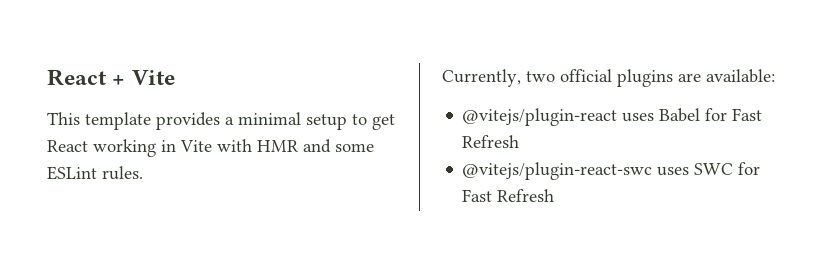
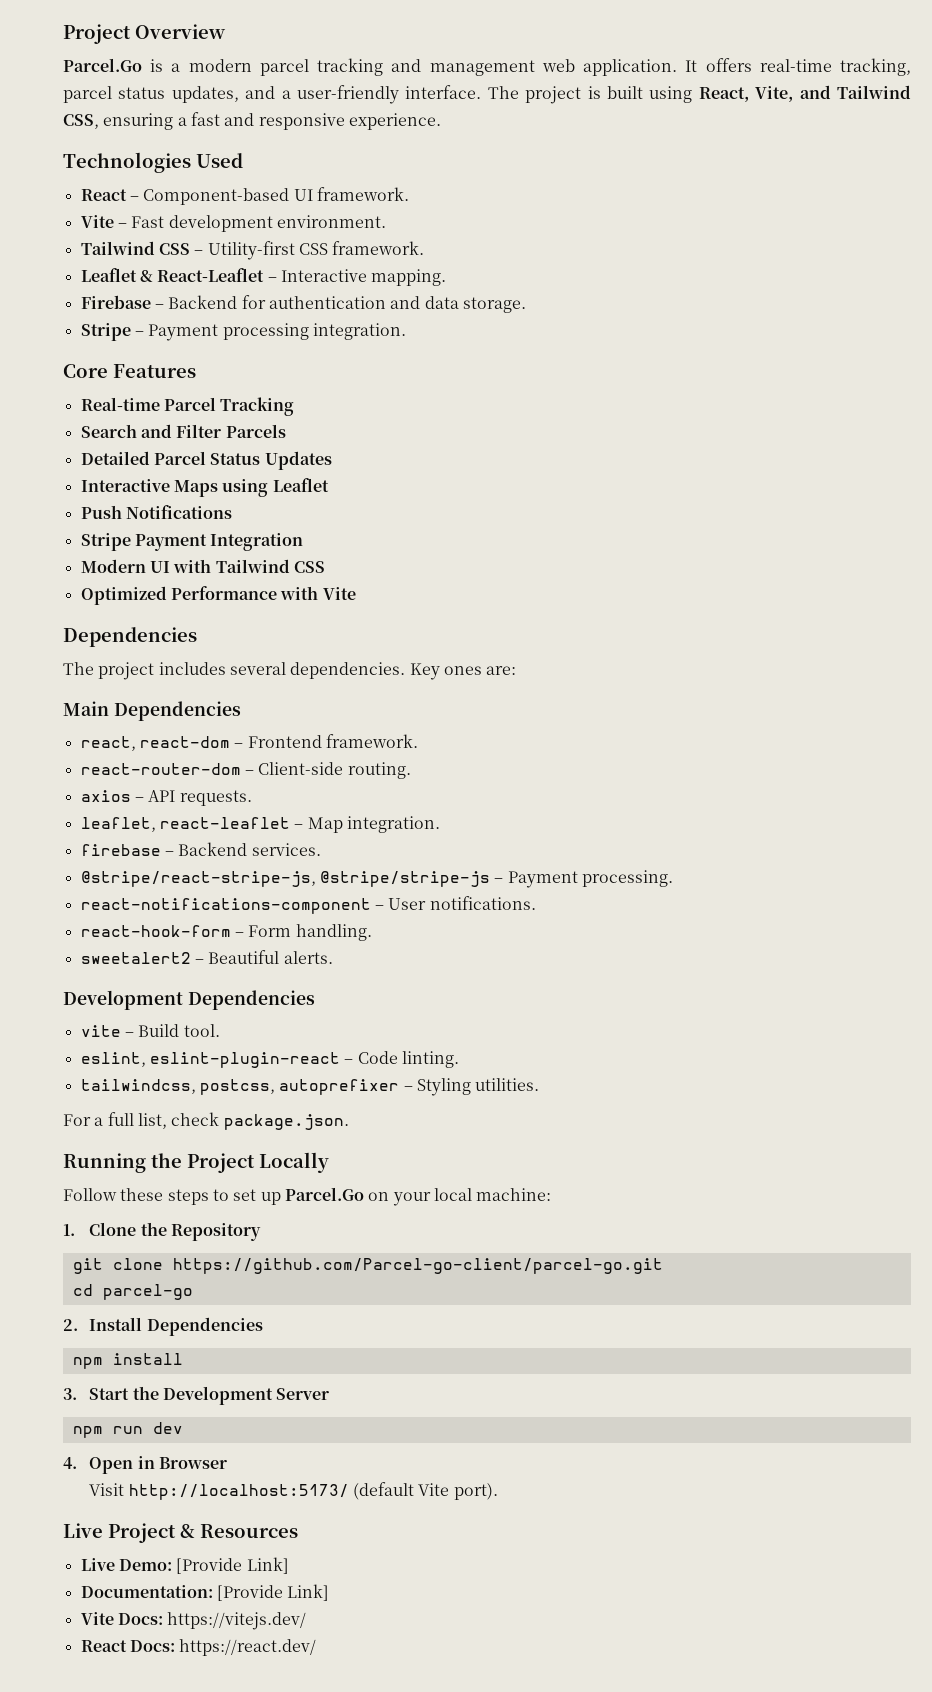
[47,69,175,86] [47,112,395,130] [47,139,374,157] [47,166,143,180] [442,69,775,87] [462,108,763,126] [462,135,520,148] [462,162,761,180] [462,189,555,202] React + Vite // This template provides a minimal setup to get React working in Vite with HMR and some ESLint rules. // Currently, two official plugins are available: // @vitejs/plugin-react uses Babel for Fast Refresh // @vitejs/plugin-react-swc uses SWC for Fast Refresh -> [63,24,226,44] [63,58,912,76] [63,85,911,104] [63,112,441,130] [63,152,243,173] [80,187,409,205] [80,215,386,232] [80,241,425,260] [80,268,447,286] [80,295,526,313] [80,323,406,341] [63,364,196,378] [80,397,295,416] [80,424,286,438] [80,451,332,470] [80,478,329,497] [80,505,232,519] [80,533,304,551] [80,559,325,573] [80,586,356,605] [63,627,197,647] [63,662,517,680] [63,701,241,721] [80,734,418,751] [80,762,411,779] [80,790,252,806] [80,816,440,833] [80,842,321,856] [80,870,673,888] [80,896,536,914] [80,924,372,941] [80,950,333,964] [63,990,315,1010] [80,1024,220,1037] [80,1051,459,1068] [80,1078,540,1096] [63,1112,349,1130] [63,1152,329,1173] [63,1187,552,1206] [63,1222,261,1241] [72,1258,663,1274] [72,1284,193,1300] [63,1317,263,1336] [72,1353,183,1369] [63,1386,330,1405] [72,1422,183,1438] [63,1456,227,1474] [89,1482,498,1500] [63,1523,298,1543] [80,1557,289,1574] [80,1584,330,1601] [80,1612,307,1630] [80,1639,317,1656] Project Overview // Parcel.Go is a modern parcel tracking and management web application. It offers real-time tracking, parcel status updates, and a user-friendly interface. The project is built using React, Vite, and Tailwind CSS, ensuring a fast and responsive experience. // Technologies Used // React – Component-based UI framework. // Vite – Fast development environment. // Tailwind CSS – Utility-first CSS framework. // Leaflet & React-Leaflet – Interactive mapping. // Firebase – Backend for authentication and data storage. // Stripe – Payment processing integration. // Core Features // Real-time Parcel Tracking // Search and Filter Parcels // Detailed Parcel Status Updates // Interactive Maps using Leaflet // Push Notifications // Stripe Payment Integration // Modern UI with Tailwind CSS // Optimized Performance with Vite // Dependencies // The project includes several dependencies. Key ones are: // Main Dependencies // react, react-dom – Frontend framework. // react-router-dom – Client-side routing. // axios – API requests. // leaflet, react-leaflet – Map integration. // firebase – Backend services. // @stripe/react-stripe-js, @stripe/stripe-js – Payment processing. // react-notifications-component – User notifications. // react-hook-form – Form handling. // sweetalert2 – Beautiful alerts. // Development Dependencies // vite – Build tool. // eslint, eslint-plugin-react – Code linting. // tailwindcss, postcss, autoprefixer – Styling utilities. // For a full list, check package.json. // Running the Project Locally // Follow these steps to set up Parcel.Go on your local machine: // 1. Clone the Repository // git clone https://github.com/Parcel-go-client/parcel-go.git // cd parcel-go // 2. Install Dependencies // npm install // 3. Start the Development Server // npm run dev // 4. Open in Browser // Visit http://localhost:5173/ (default Vite port). // Live Project & Resources // Live Demo: [Provide Link] // Documentation: [Provide Link] // Vite Docs: https://vitejs.dev/ // React Docs: https://react.dev/

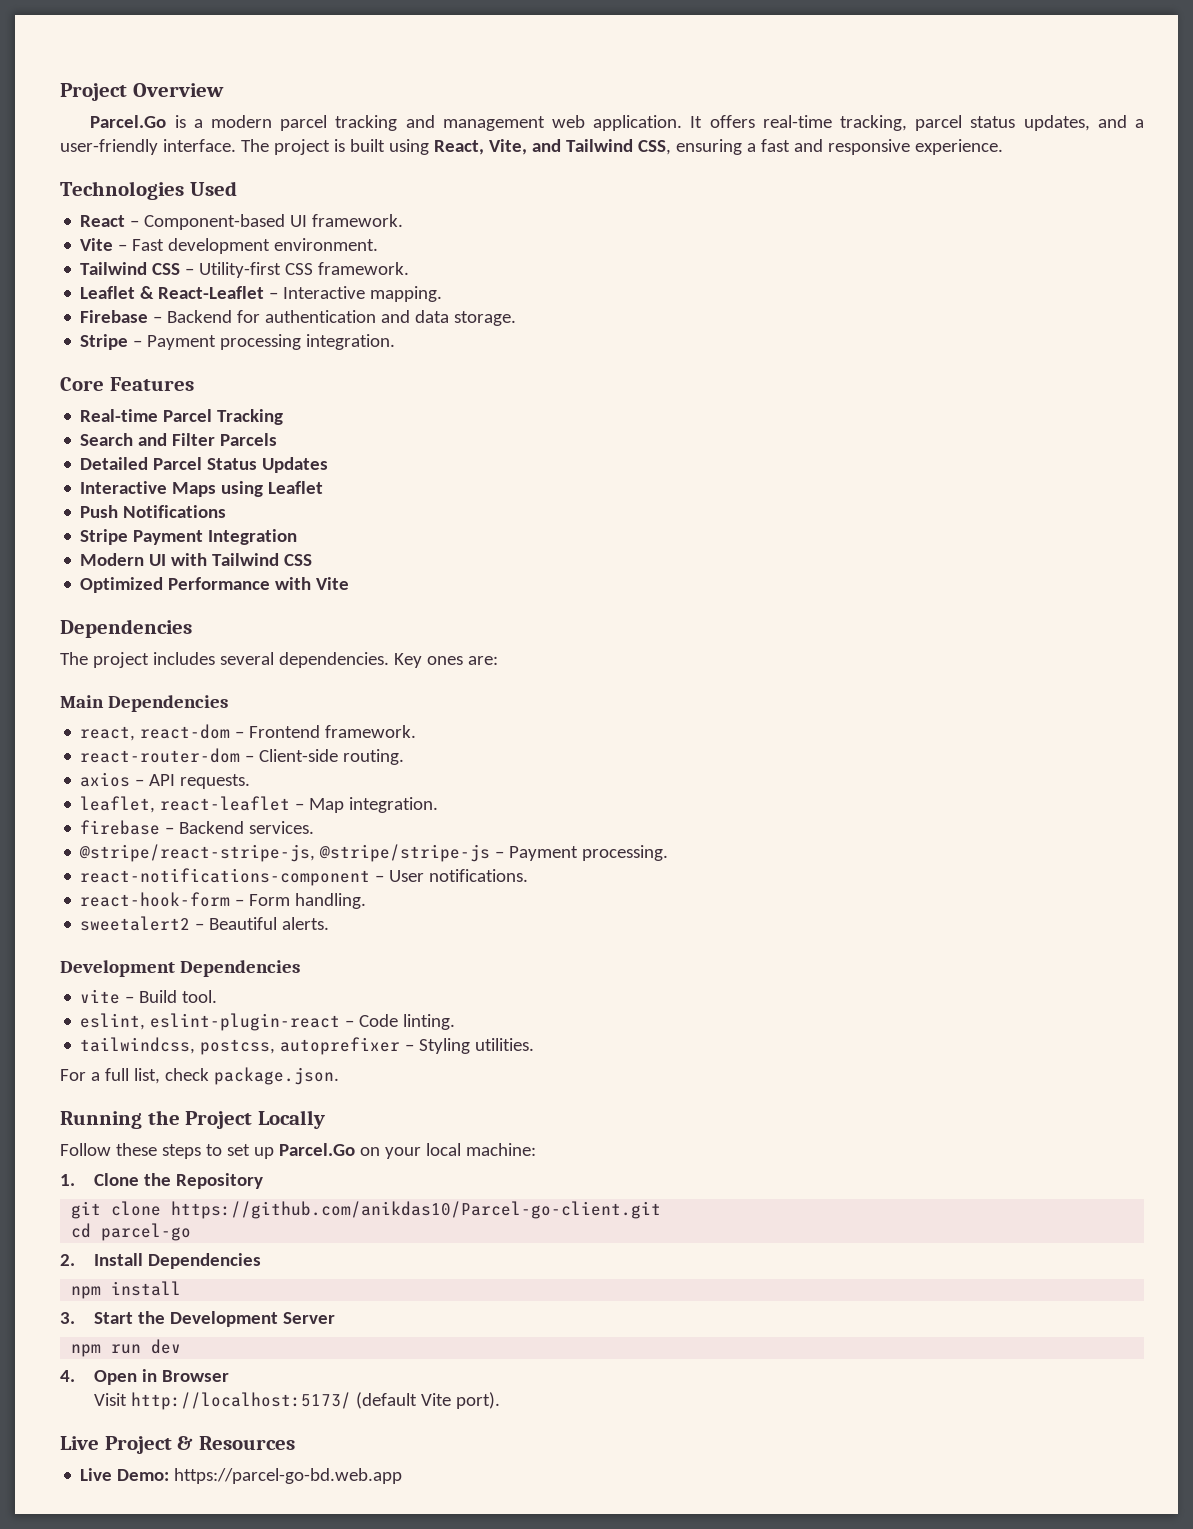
[172,1258,663,1274] https://github.com/Parcel-go-client/parcel-go.git -> [171,1201,662,1219] https://github.com/anikdas10/Parcel-go-client.git
[176,1557,289,1574] [80,1584,330,1601] [80,1612,307,1630] [80,1639,317,1656] [Provide Link] // Documentation: [Provide Link] // Vite Docs: https://vitejs.dev/ // React Docs: https://react.dev/ -> [174,1468,403,1484] https://parcel-go-bd.web.app

